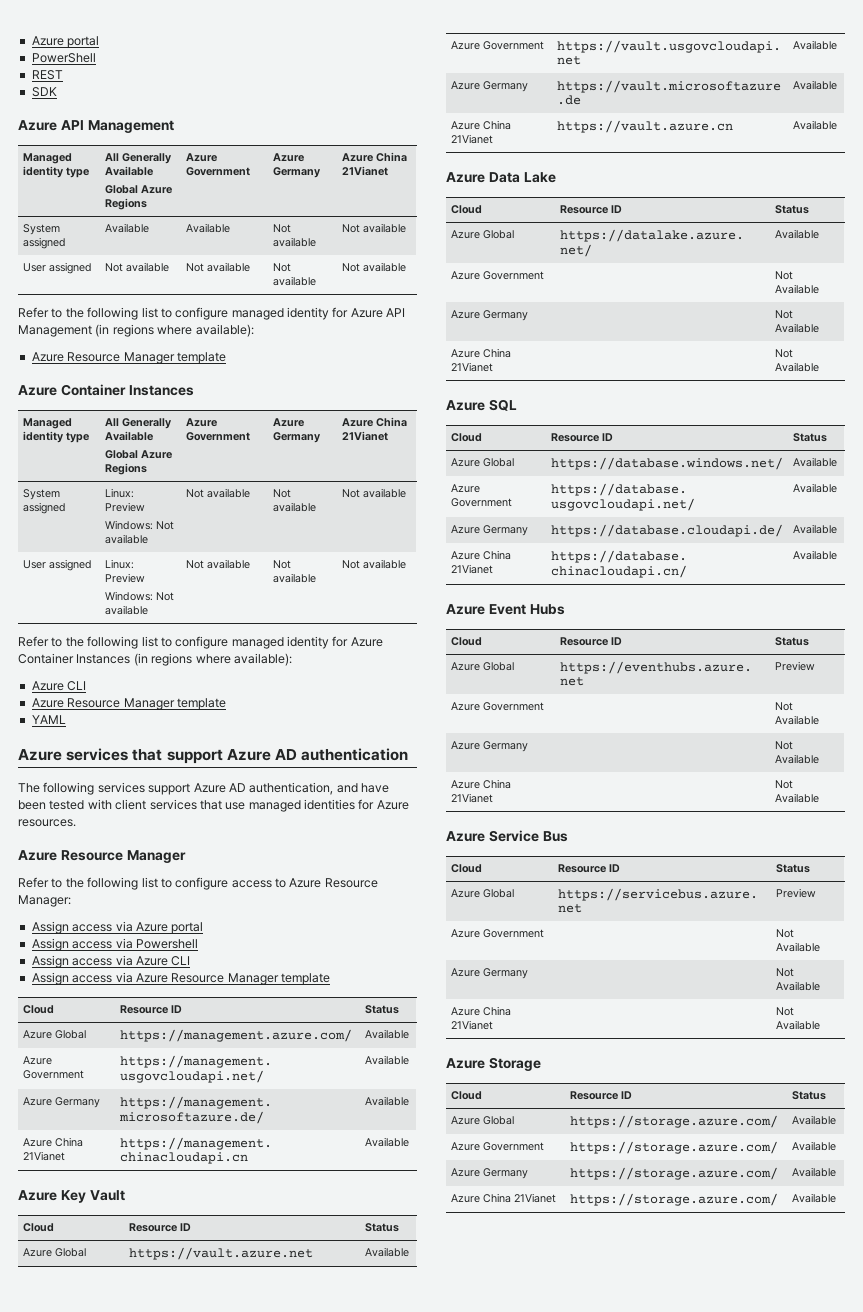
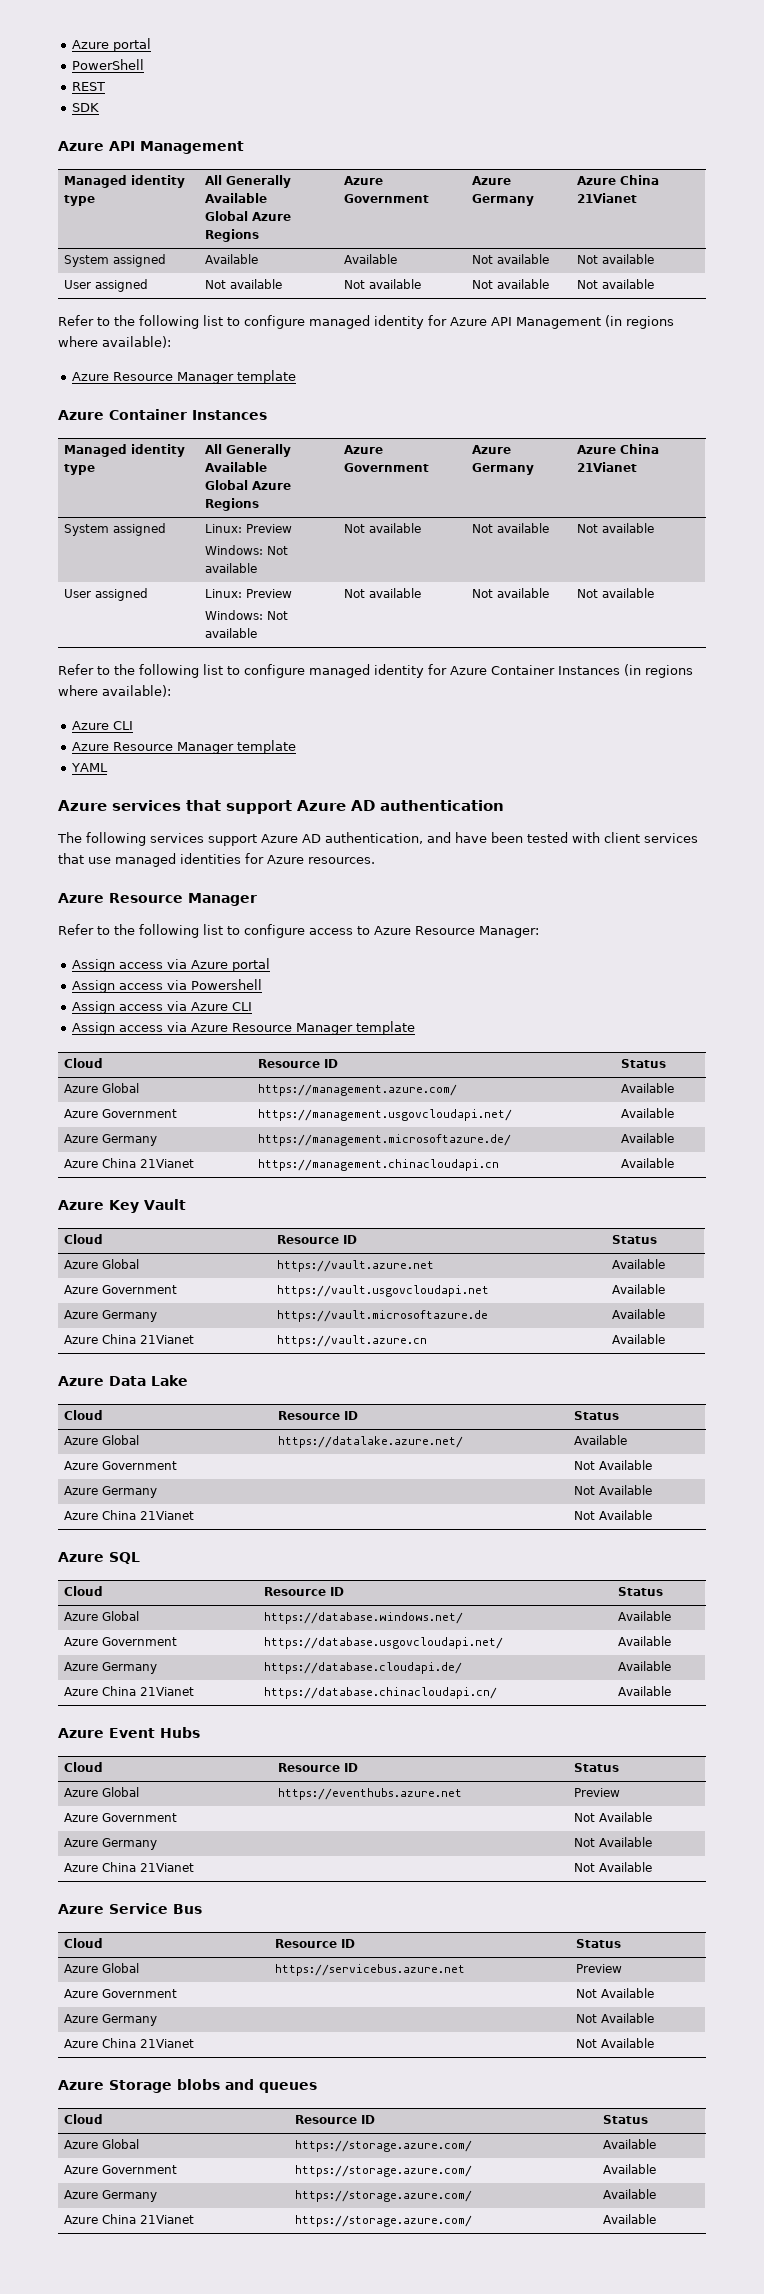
(541, 1064) none -> [177,2079,317,2093] blobs and queues

